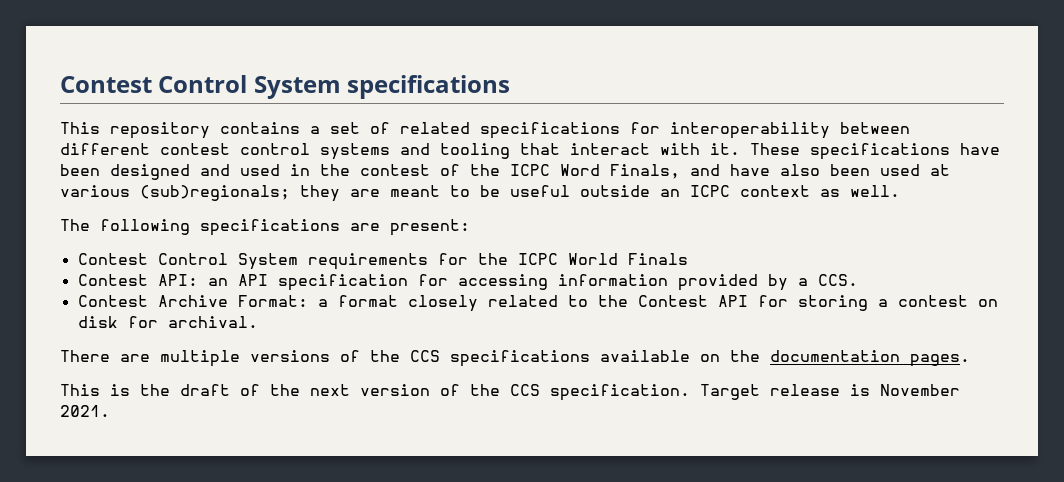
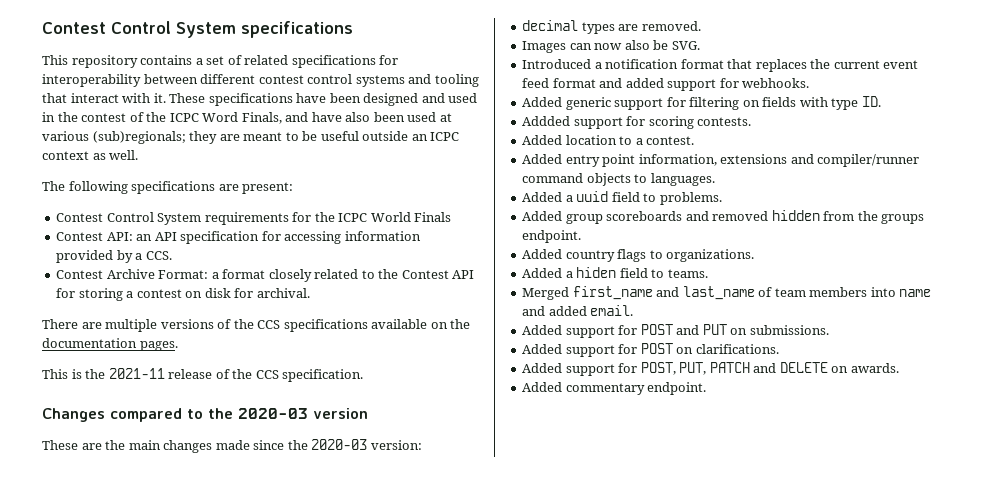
[180,384,430,396] draft of the next version -> [108,368,213,379] 2021-11 release
[700,384,960,400] [60,405,110,417] Target release is November 2021. -> [42,408,368,422] [42,439,422,453] [522,20,701,34] [522,40,700,53] [522,59,919,72] [522,78,810,91] [522,96,881,110] [522,116,752,129] [522,135,695,145] [522,154,920,167] [522,173,715,186] [522,191,722,205] [522,210,925,224] [522,230,582,243] [522,249,755,262] [522,267,708,278] [522,286,932,300] [522,305,634,316] [522,324,829,338] [522,343,779,357] [522,362,899,376] [522,382,707,395] // Changes compared to the 2020-03 version // These are the main changes made since the 2020-03 version: // decimal types are removed. // Images can now also be SVG. // Introduced a notification format that replaces the current event feed format and added support for webhooks. // Added generic support for filtering on fields with type ID. // Addded support for scoring contests. // Added location to a contest. // Added entry point information, extensions and compiler/runner command objects to languages. // Added a uuid field to problems. // Added group scoreboards and removed hidden from the groups endpoint. // Added country flags to organizations. // Added a hiden field to teams. // Merged first_name and last_name of team members into name and added email. // Added support for POST and PUT on submissions. // Added support for POST on clarifications. // Added support for POST, PUT, PATCH and DELETE on awards. // Added commentary endpoint.

